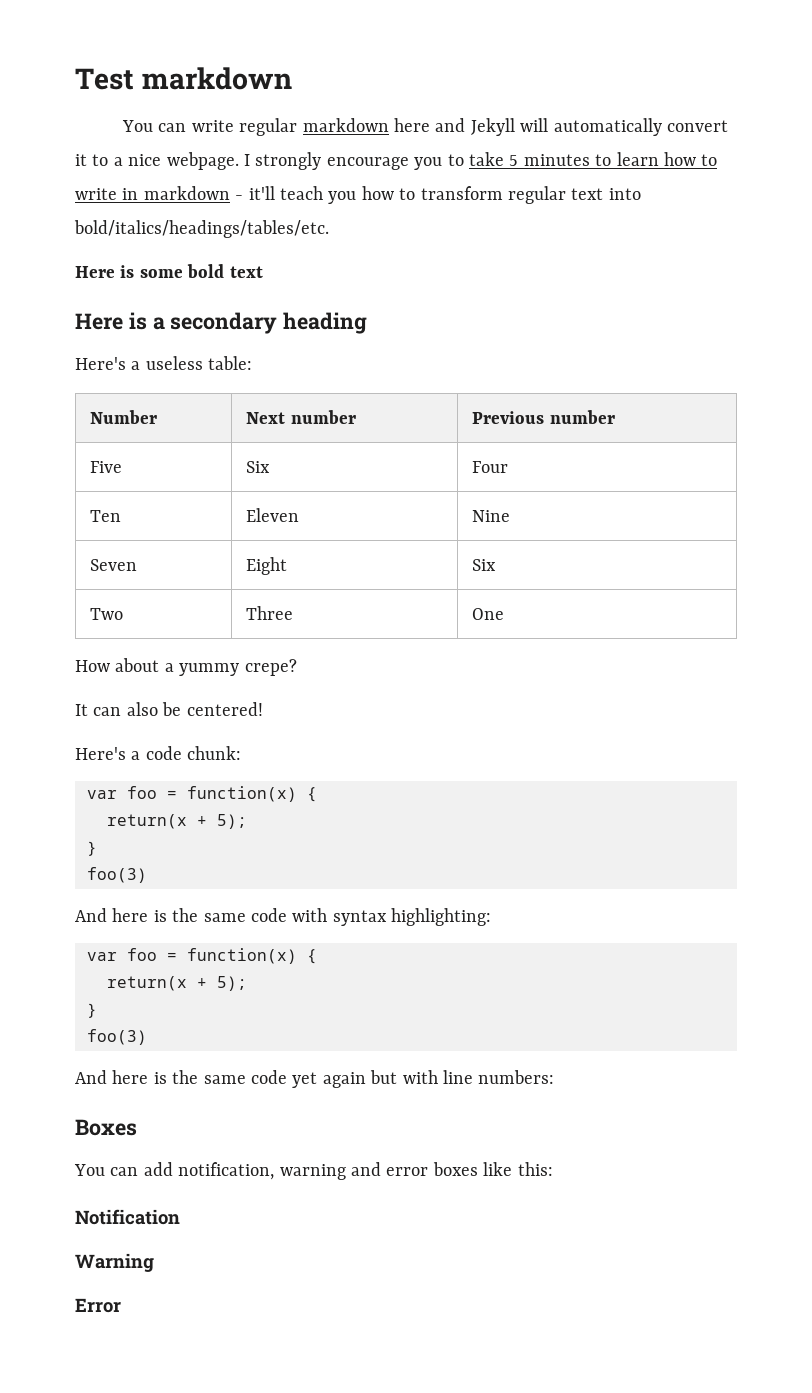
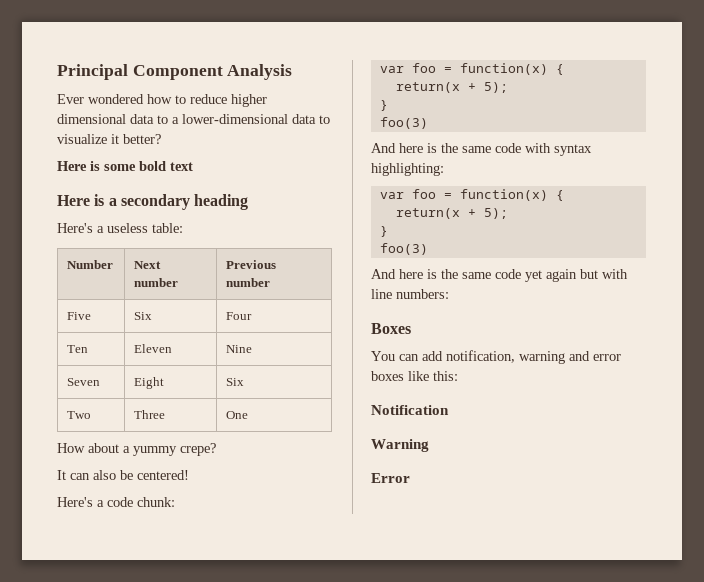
[75,67,292,90] [121,118,728,136] [75,152,718,170] [75,186,641,204] [74,220,329,238] Test markdown // You can write regular markdown here and Jekyll will automatically convert it to a nice webpage. I strongly encourage you to take 5 minutes to learn how to write in markdown - it'll teach you how to transform regular text into bold/italics/headings/tables/etc. -> [57,64,293,80] [57,94,267,107] [57,114,330,124] [57,134,161,144] Principal Component Analysis // Ever wondered how to reduce higher dimensional data to a lower-dimensional data to visualize it better?

